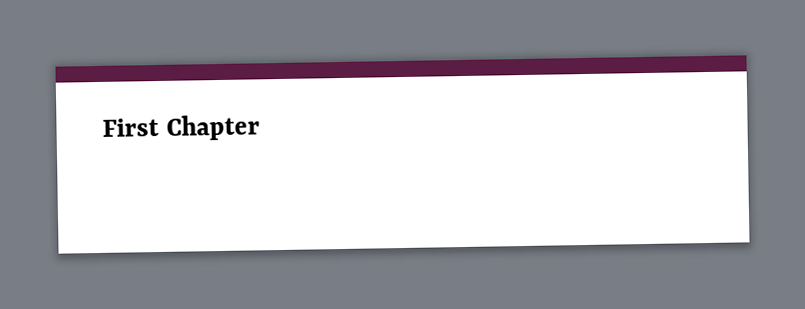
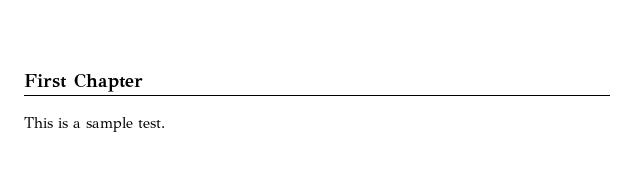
(260, 127) none -> [24,117,165,132] // This is a sample test.

